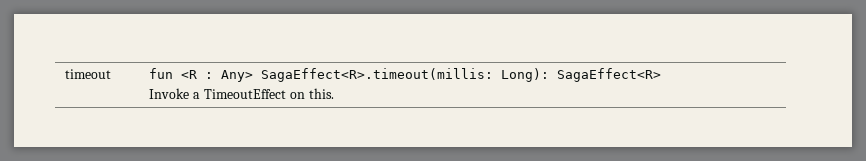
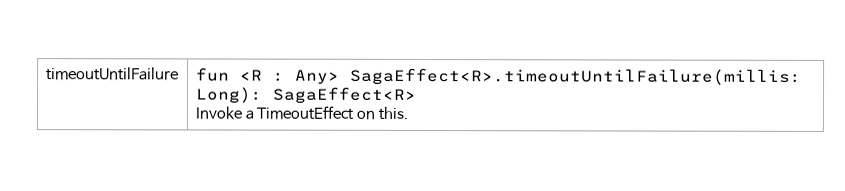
[65,69,112,79] timeout -> [45,67,179,81] timeoutUntilFailure
[261,68,494,82] SagaEffect<R>.timeout(millis: -> [349,67,802,86] SagaEffect<R>.timeoutUntilFailure(millis:

